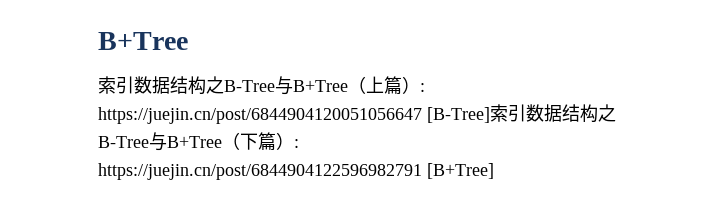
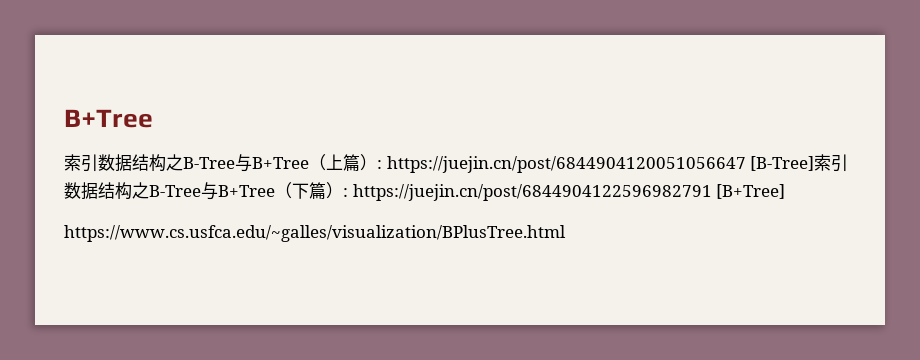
(494, 171) none -> [64,225,566,242] // https://www.cs.usfca.edu/~galles/visualization/BPlusTree.html

